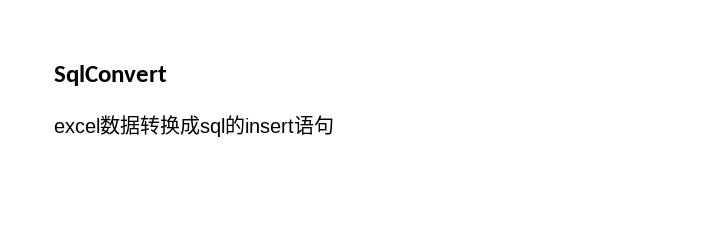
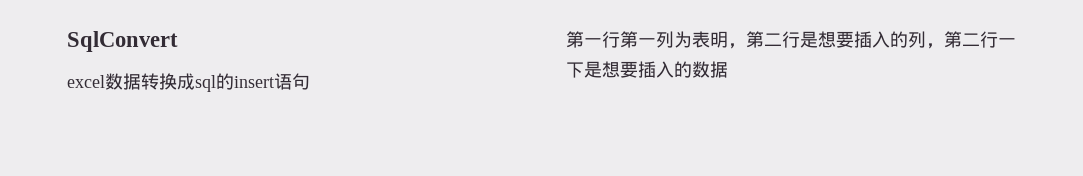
(334, 125) none -> [566,31,1016,49] [566,61,728,78] // 第一行第一列为表明，第二行是想要插入的列，第二行一下是想要插入的数据

